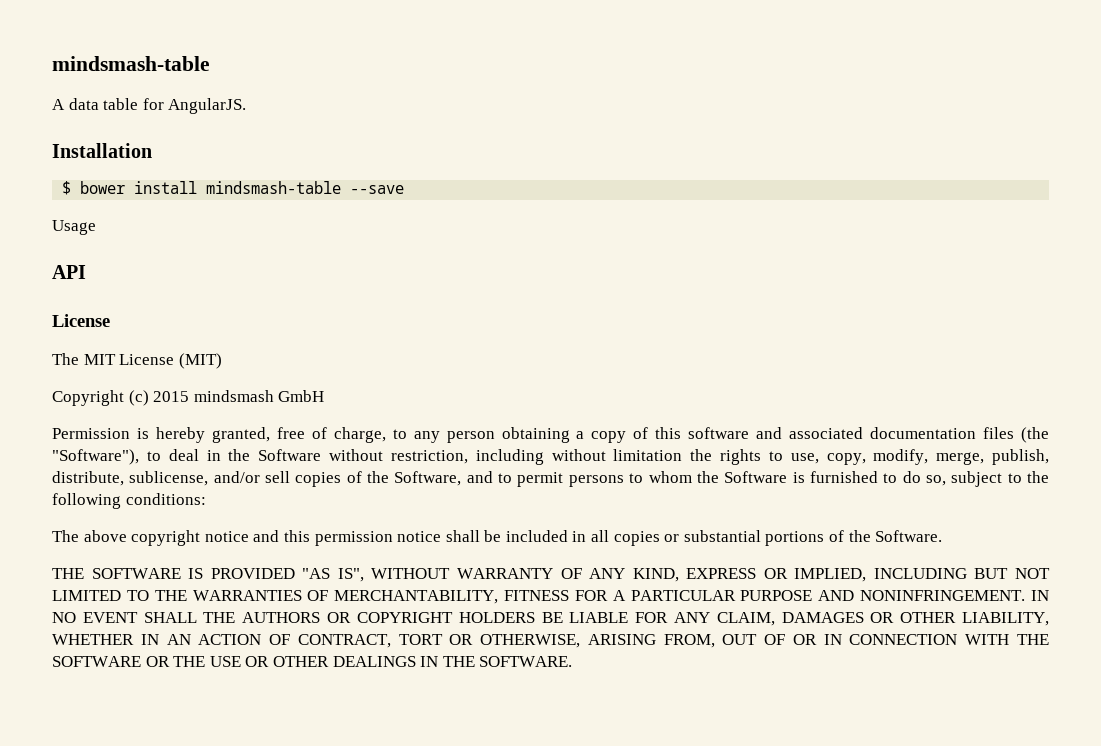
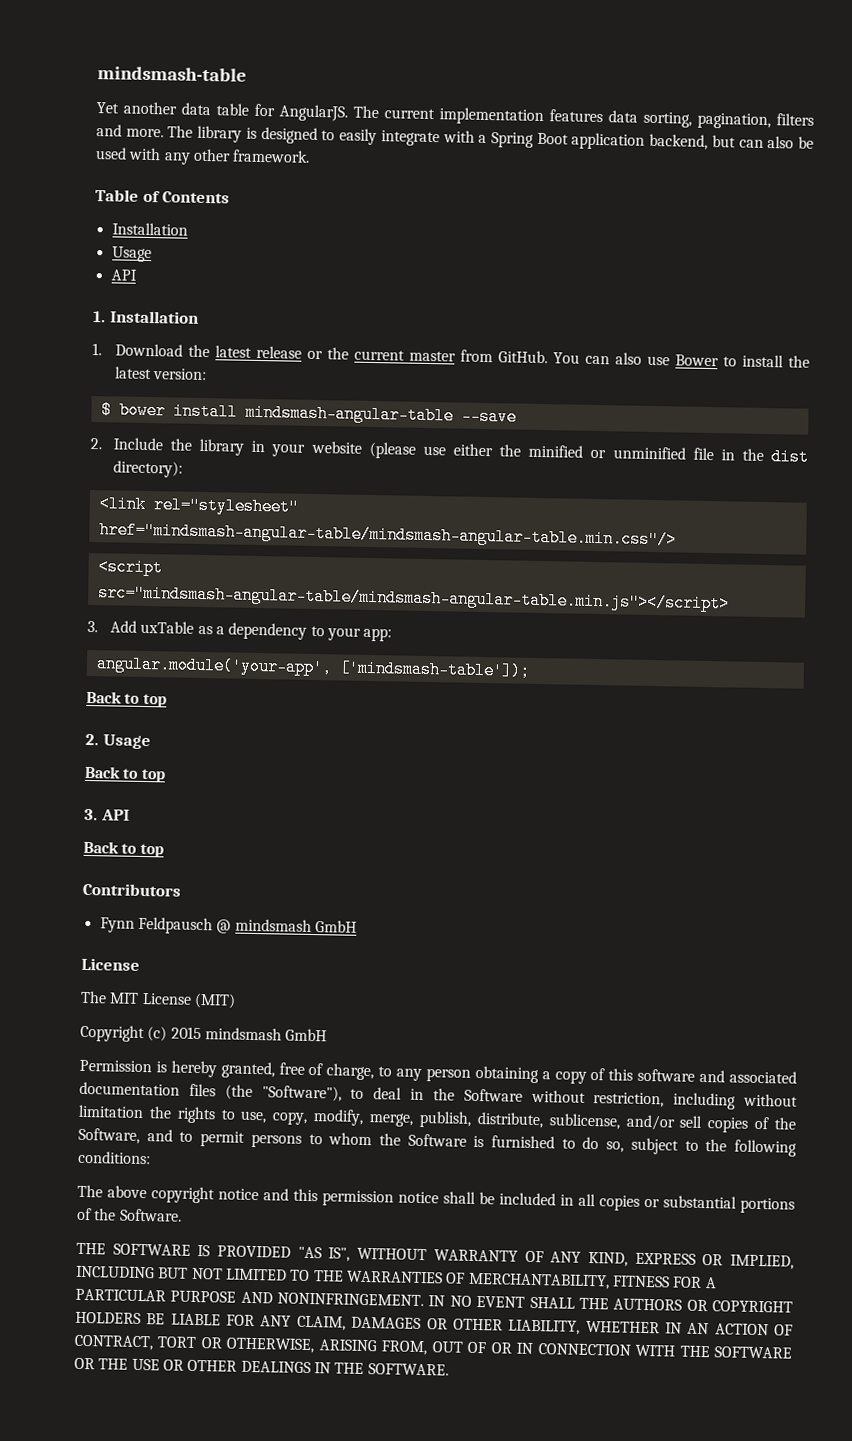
[52,99,65,110] A -> [96,101,177,115] Yet another
[52,143,152,158] // Installation -> [353,105,814,130] [96,124,814,150] [95,147,311,165] [95,189,231,204] [111,222,188,236] [111,246,152,263] [110,269,137,281] [93,310,199,324] [92,343,811,368] [114,366,208,381] The current implementation features data sorting, pagination, filters and more. The library is designed to easily integrate with a Spring Boot application backend, but can also be used with any other framework. // Table of Contents // Installation // Usage // API // 1. Installation // 1. Download the latest release or the current master from GitHub. You can also use Bower to install the latest version:
[206,181,342,194] mindsmash-table -> [244,403,454,425] mindsmash-angular-table
[52,220,96,235] [52,265,86,279] Usage // API -> [90,437,809,466] [112,460,183,478] [98,495,299,516] [98,521,677,549] [97,558,163,577] [97,584,730,613] [87,620,393,642] [95,655,531,680] [86,690,167,708] [85,733,151,750] [84,765,166,783] [84,808,130,821] [83,840,164,858] [82,882,182,897] [99,916,357,935] 2. Include the library in your website (please use either the minified or unminified file in the dist directory): // <link rel="stylesheet" href="mindsmash-angular-table/mindsmash-angular-table.min.css"/> // <script src="mindsmash-angular-table/mindsmash-angular-table.min.js"></script> // 3. Add uxTable as a dependency to your app: // angular.module('your-app', ['mindsmash-table']); // Back to top // 2. Usage // Back to top // 3. API // Back to top // Contributors // Fynn Feldpausch @ mindsmash GmbH

